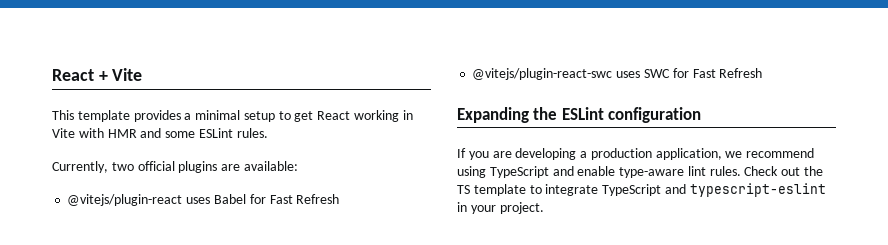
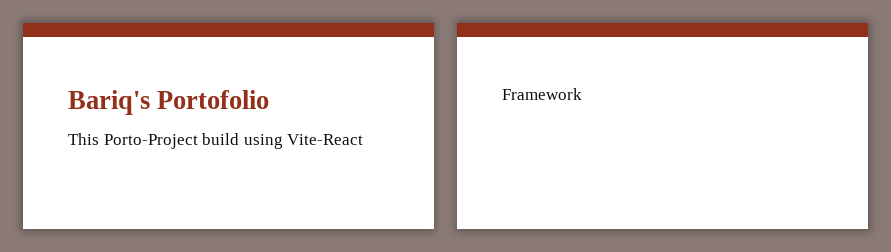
[52,68,143,81] [52,110,413,122] [52,128,268,138] [52,161,298,173] [67,194,340,206] [472,68,763,80] [457,107,702,123] [457,148,815,160] [457,166,824,178] [457,183,826,197] [457,202,544,214] React + Vite // This template provides a minimal setup to get React working in Vite with HMR and some ESLint rules. // Currently, two official plugins are available: // @vitejs/plugin-react uses Babel for Fast Refresh // @vitejs/plugin-react-swc uses SWC for Fast Refresh // Expanding the ESLint configuration // If you are developing a production application, we recommend using TypeScript and enable type-aware lint rules. Check out the TS template to integrate TypeScript and typescript-eslint in your project. -> [68,90,270,115] [68,133,364,149] [502,88,582,100] Bariq's Portofolio // This Porto-Project build using Vite-React Framework

